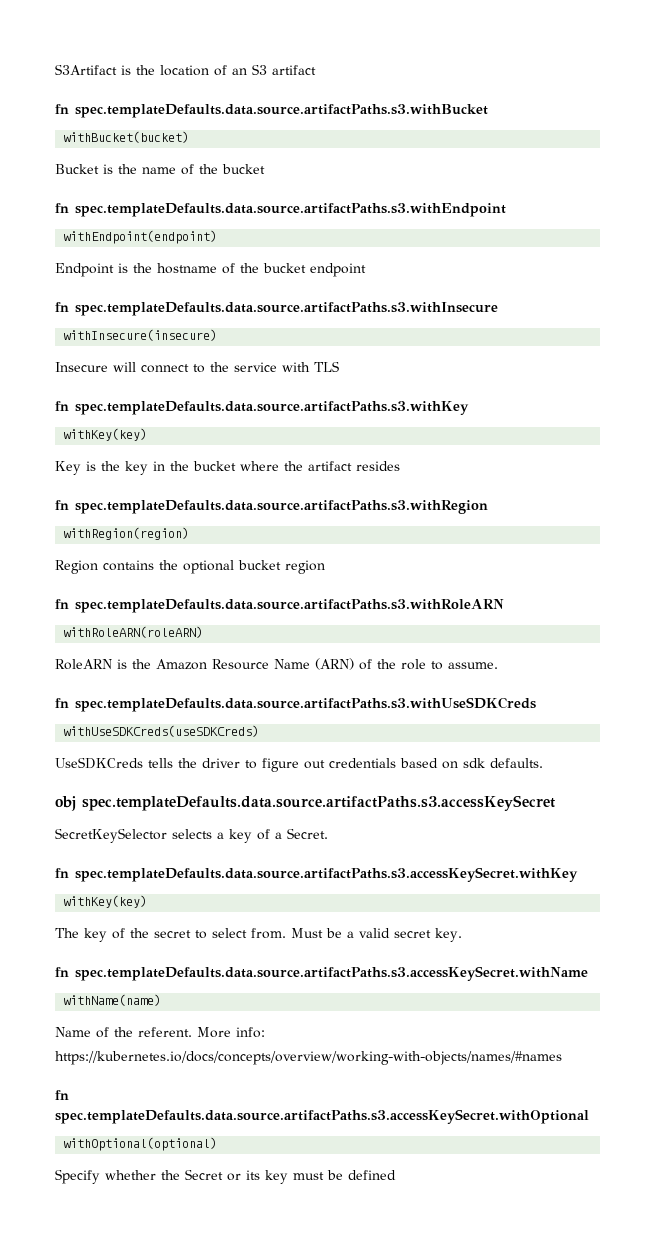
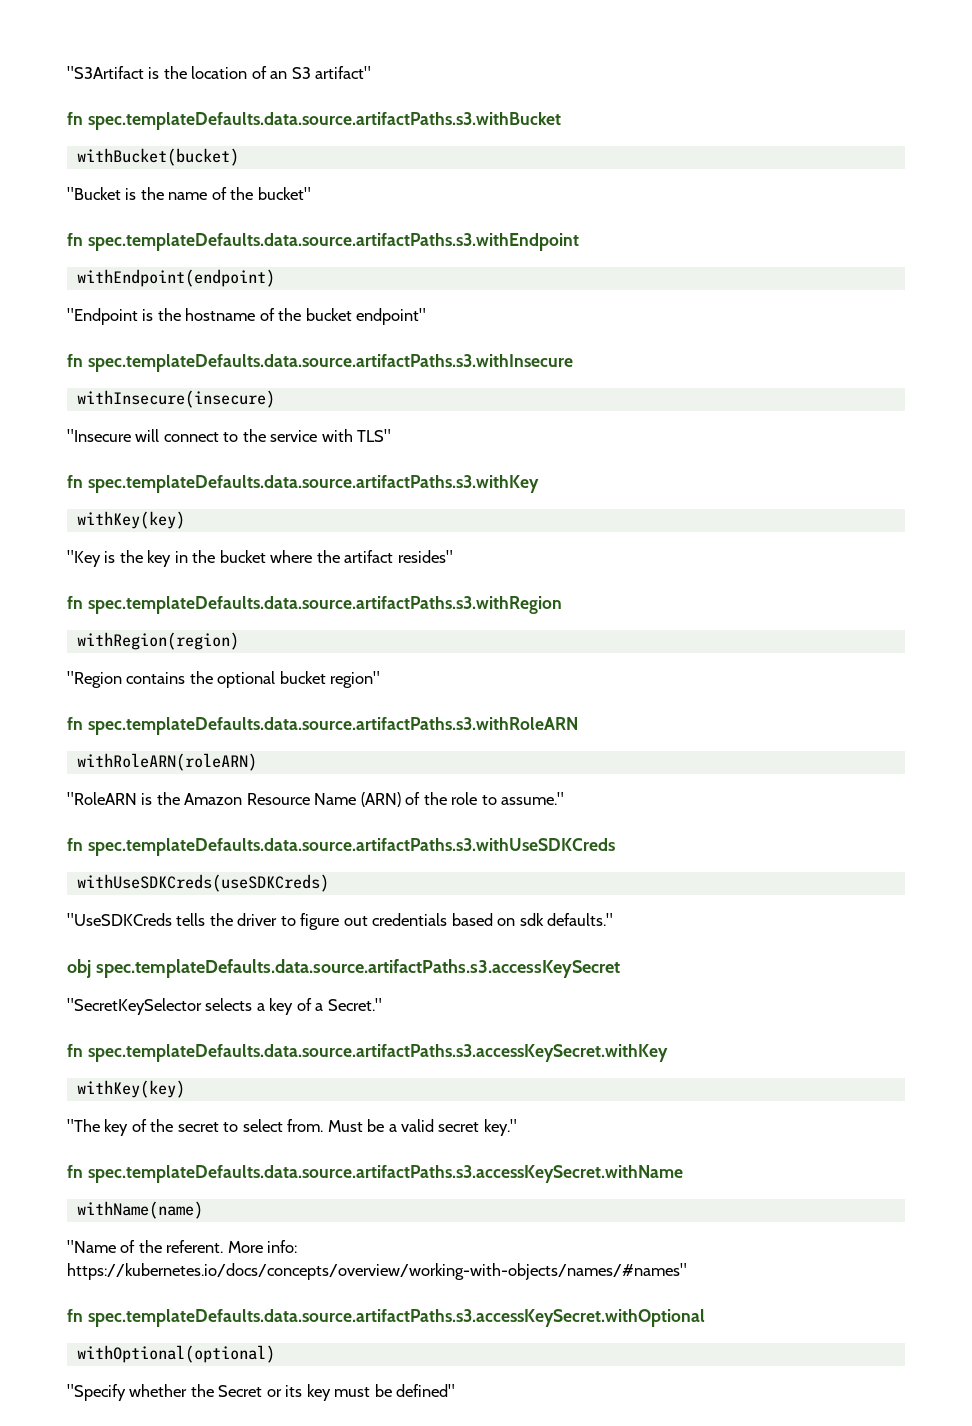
[55,64,117,75] S3Artifact -> [67,66,144,79] "S3Artifact
[272,65,316,75] artifact -> [315,66,372,79] artifact"
[55,164,99,174] Bucket -> [67,187,121,200] "Bucket
[222,164,265,174] bucket -> [257,187,311,200] bucket"
[55,263,114,277] Endpoint -> [67,308,138,325] "Endpoint
[310,263,366,277] endpoint -> [356,308,427,325] endpoint"
[55,362,108,372] Insecure -> [67,429,131,442] "Insecure
[314,361,339,372] TLS -> [357,429,392,442] TLS"
[55,461,81,475] Key -> [67,550,101,567] "Key
[356,461,400,471] resides -> [397,550,453,563] resides"
[55,560,98,574] Region -> [67,671,122,688] "Region
[285,560,325,574] region -> [330,671,381,688] region"
[55,659,112,670] RoleARN -> [67,792,137,805] "RoleARN
[448,662,498,669] assume. -> [501,792,565,805] assume."
[55,757,143,769] UseSDKCreds -> [67,913,172,926] "UseSDKCreds
[490,758,543,768] defaults. -> [547,913,614,926] defaults."
[55,828,167,843] SecretKeySelector -> [67,998,202,1015] "SecretKeySelector
[287,828,328,839] Secret. -> [327,998,382,1011] Secret."
[55,928,79,938] The -> [67,1119,100,1132] "The
[435,928,462,942] key. -> [483,1119,517,1136] key."
[55,1027,91,1037] Name -> [67,1240,116,1253] "Name
[55,1051,562,1065] https://kubernetes.io/docs/concepts/overview/working-with-objects/names/#names -> [67,1263,687,1280] https://kubernetes.io/docs/concepts/overview/working-with-objects/names/#names"
[55,1169,100,1184] Specify -> [67,1384,126,1401] "Specify
[348,1170,396,1180] defined -> [396,1384,456,1397] defined"

